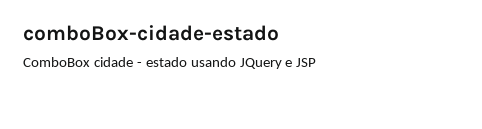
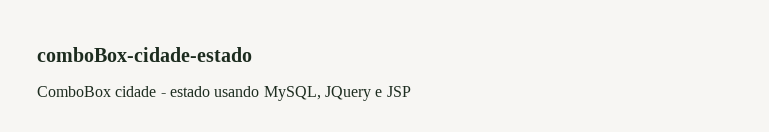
(236, 62) none -> [263,86,321,101] MySQL,

